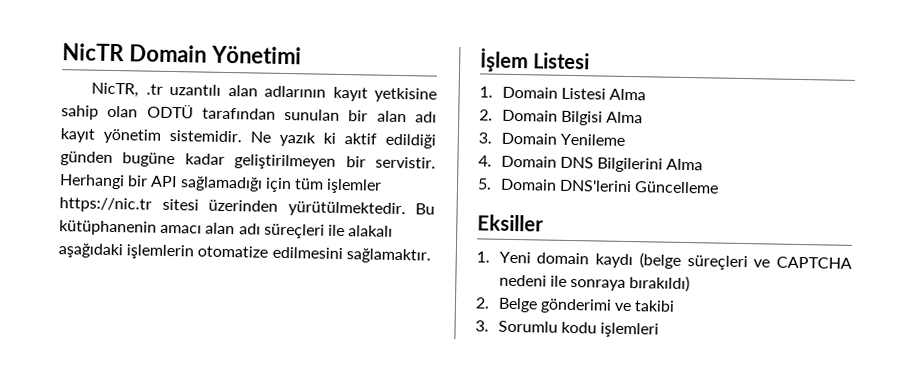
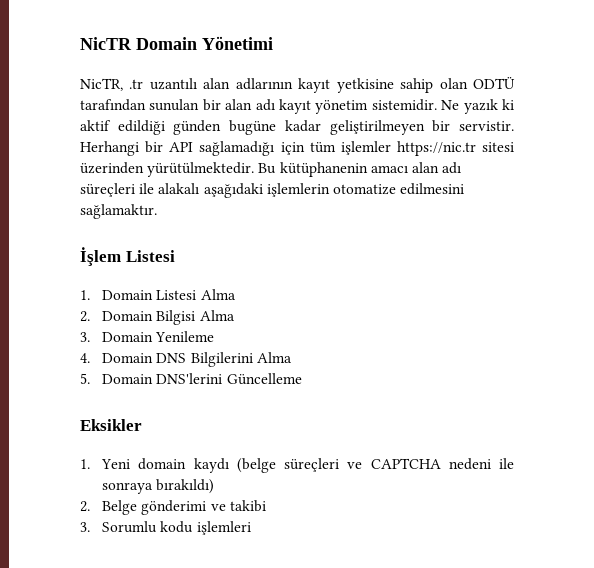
[477,214,544,232] Eksiller -> [80,419,142,431] Eksikler

